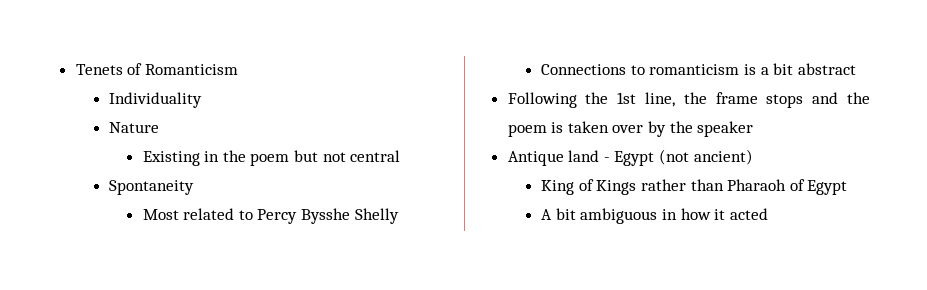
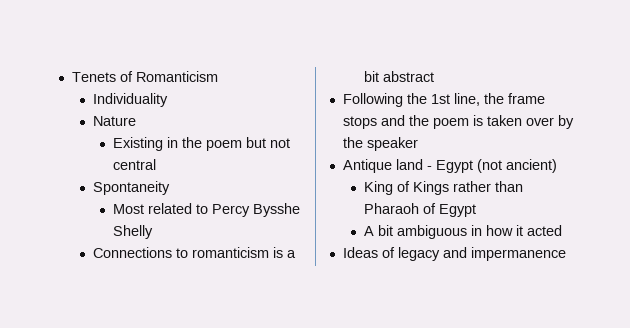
(768, 214) none -> [342,247,566,261] // Ideas of legacy and impermanence

